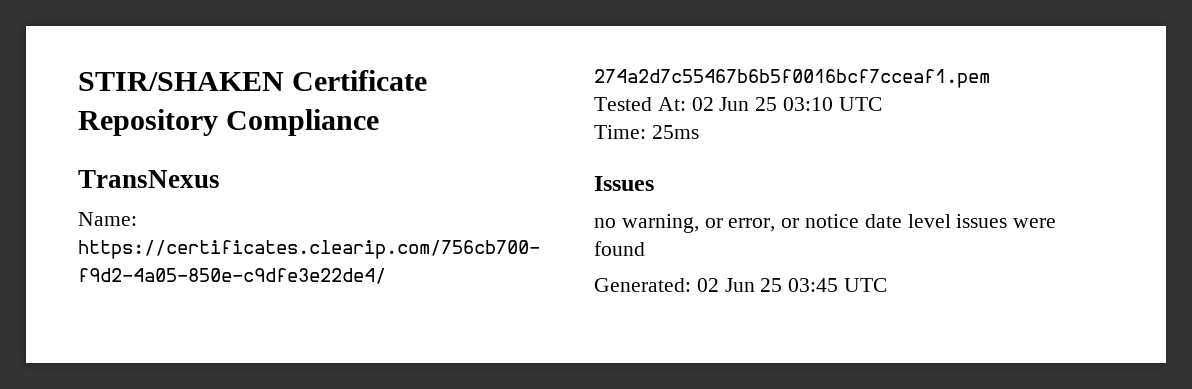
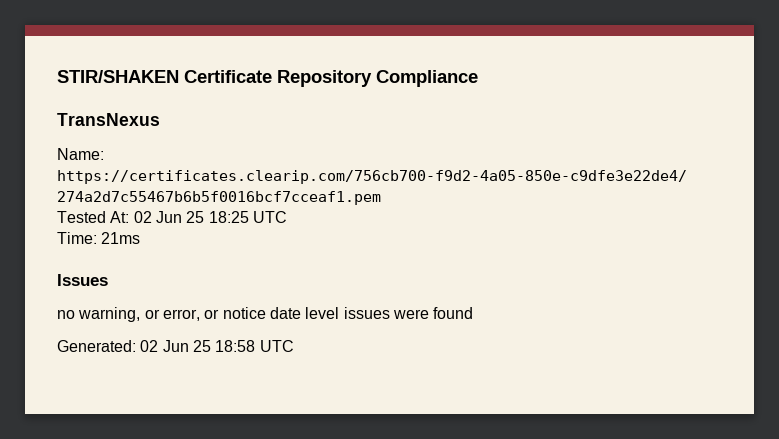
[783,97,834,111] 03:10 -> [208,211,249,223] 18:25
[651,125,699,139] 25ms -> [101,232,141,244] 21ms
[788,278,839,292] 03:45 -> [215,340,256,352] 18:58

